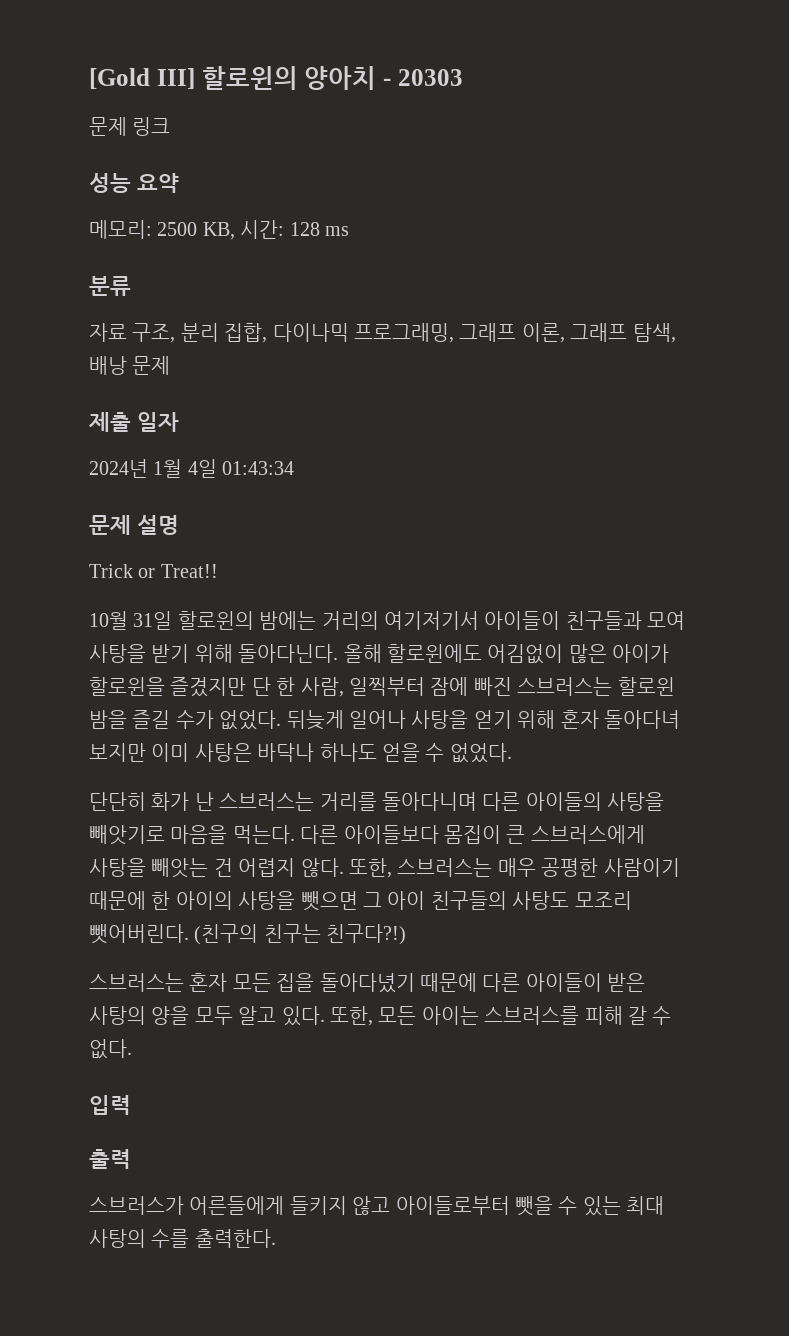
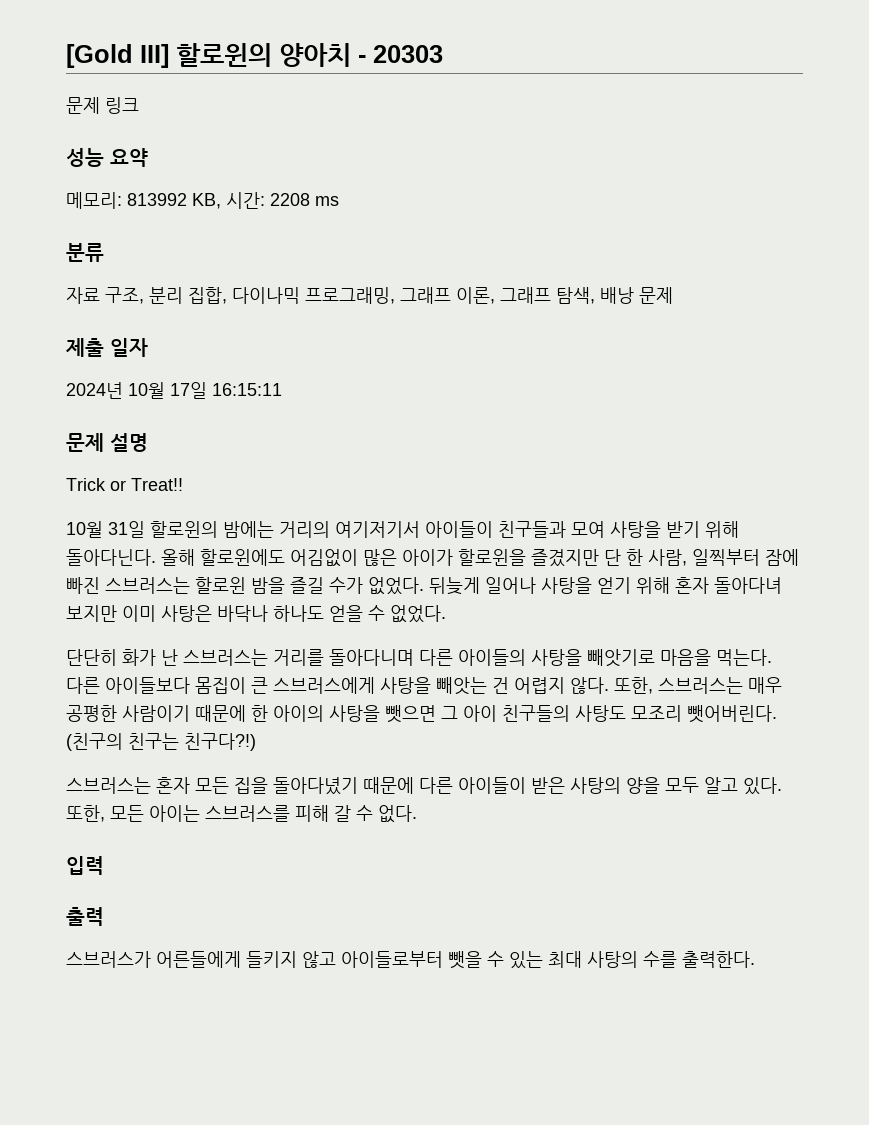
[157,222,198,236] 2500 -> [127,193,187,206] 813992
[289,222,320,236] 128 -> [270,193,310,206] 2208
[153,459,295,478] 1월 4일 01:43:34 -> [128,382,282,399] 10월 17일 16:15:11

